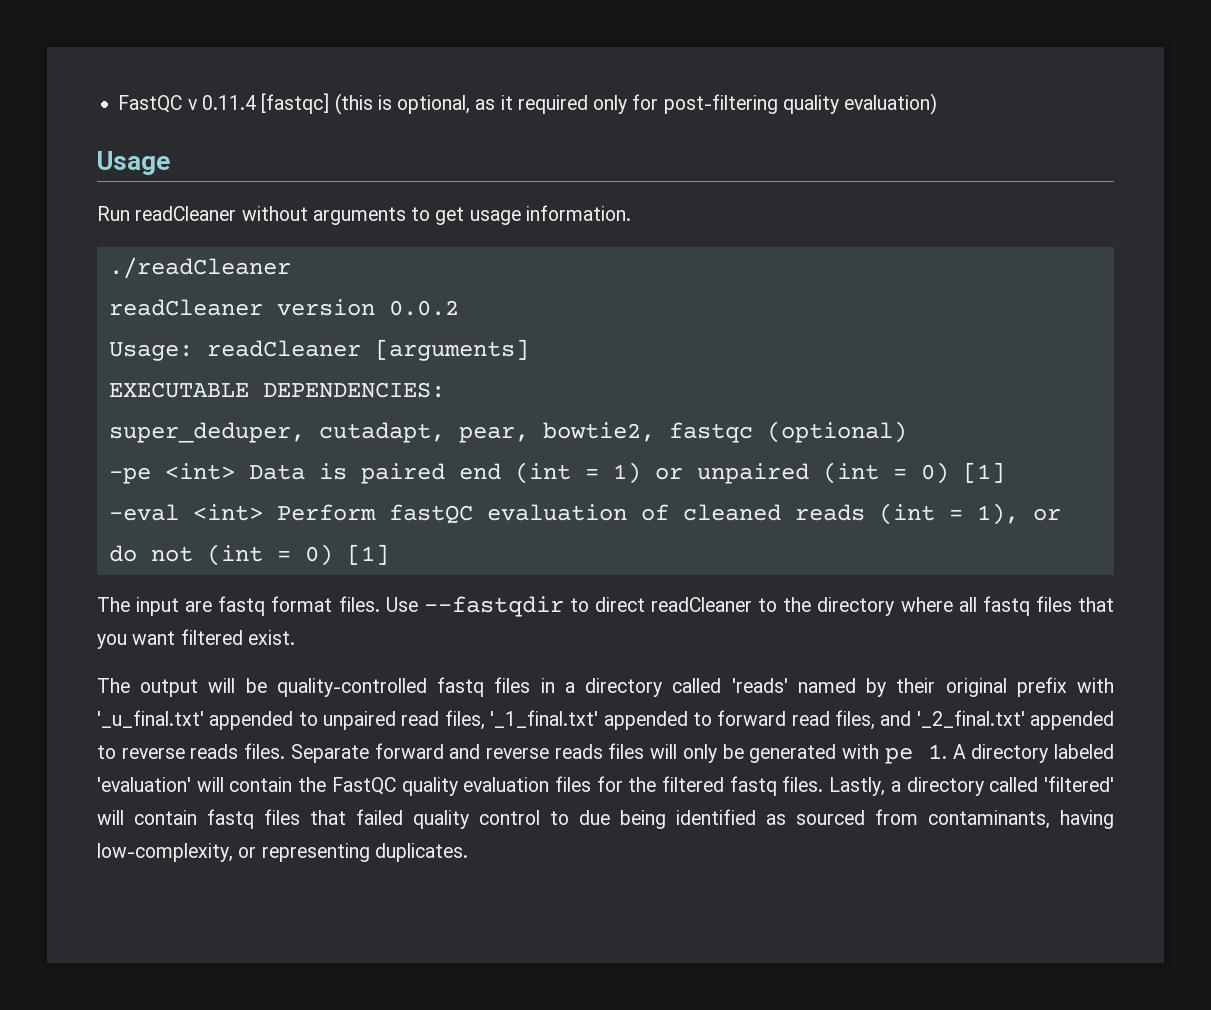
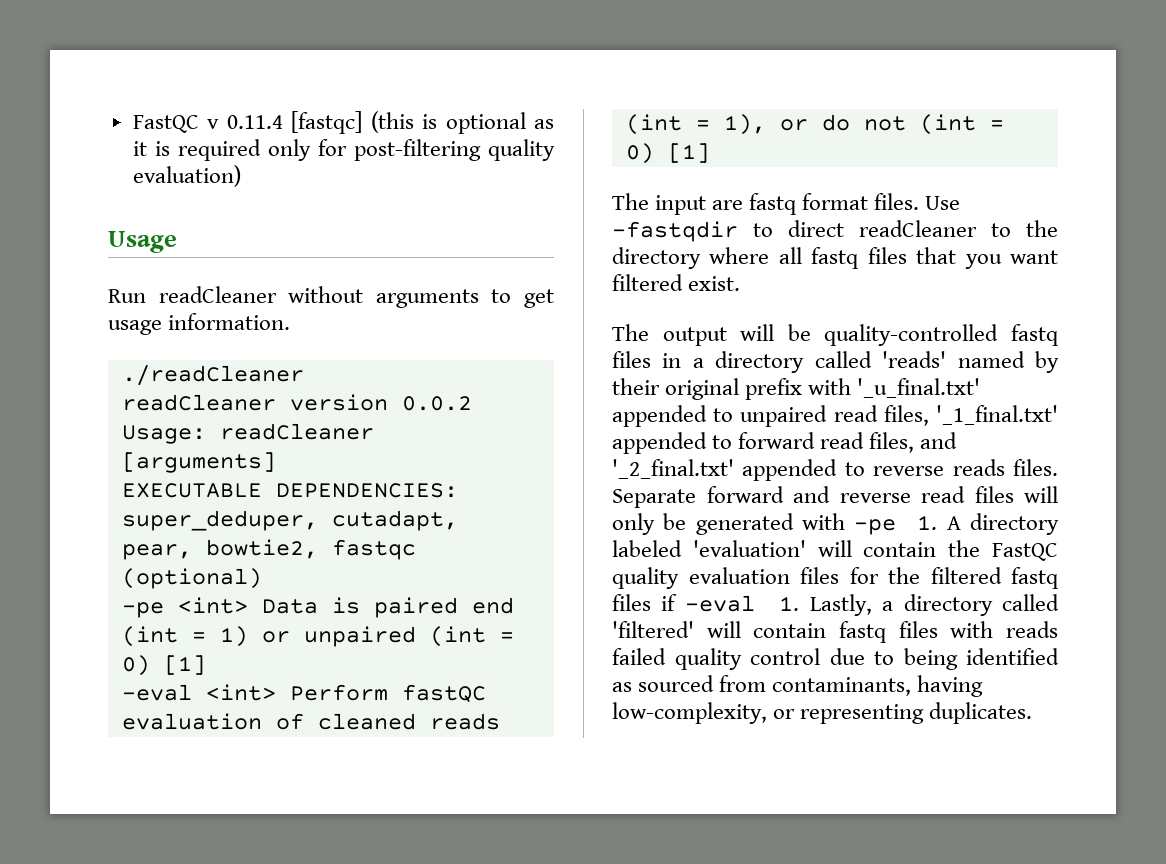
[397,95,471,114] optional, -> [445,112,526,134] optional
(513, 102) none -> [154,141,170,156] is
[423,596,564,617] --fastqdir -> [612,221,738,242] -fastqdir
[554,744,603,759] reads -> [921,486,965,503] read
[884,747,913,764] pe -> [854,519,897,535] -pe
[782,776,824,792] files. -> [612,594,800,612] files if -eval 1.
[310,810,346,825] that -> [950,621,1058,638] with reads
[550,810,610,825] to due -> [829,648,894,665] due to

